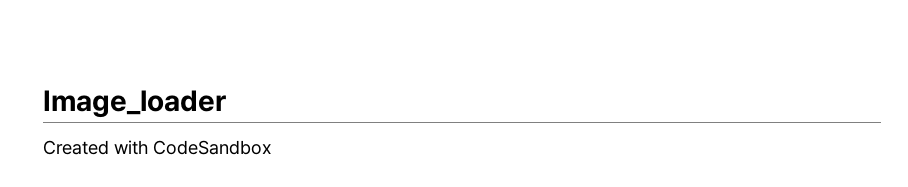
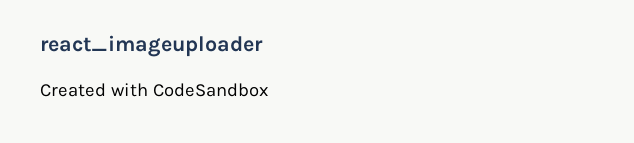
[43,90,226,118] Image_loader -> [40,35,263,57] react_imageuploader

